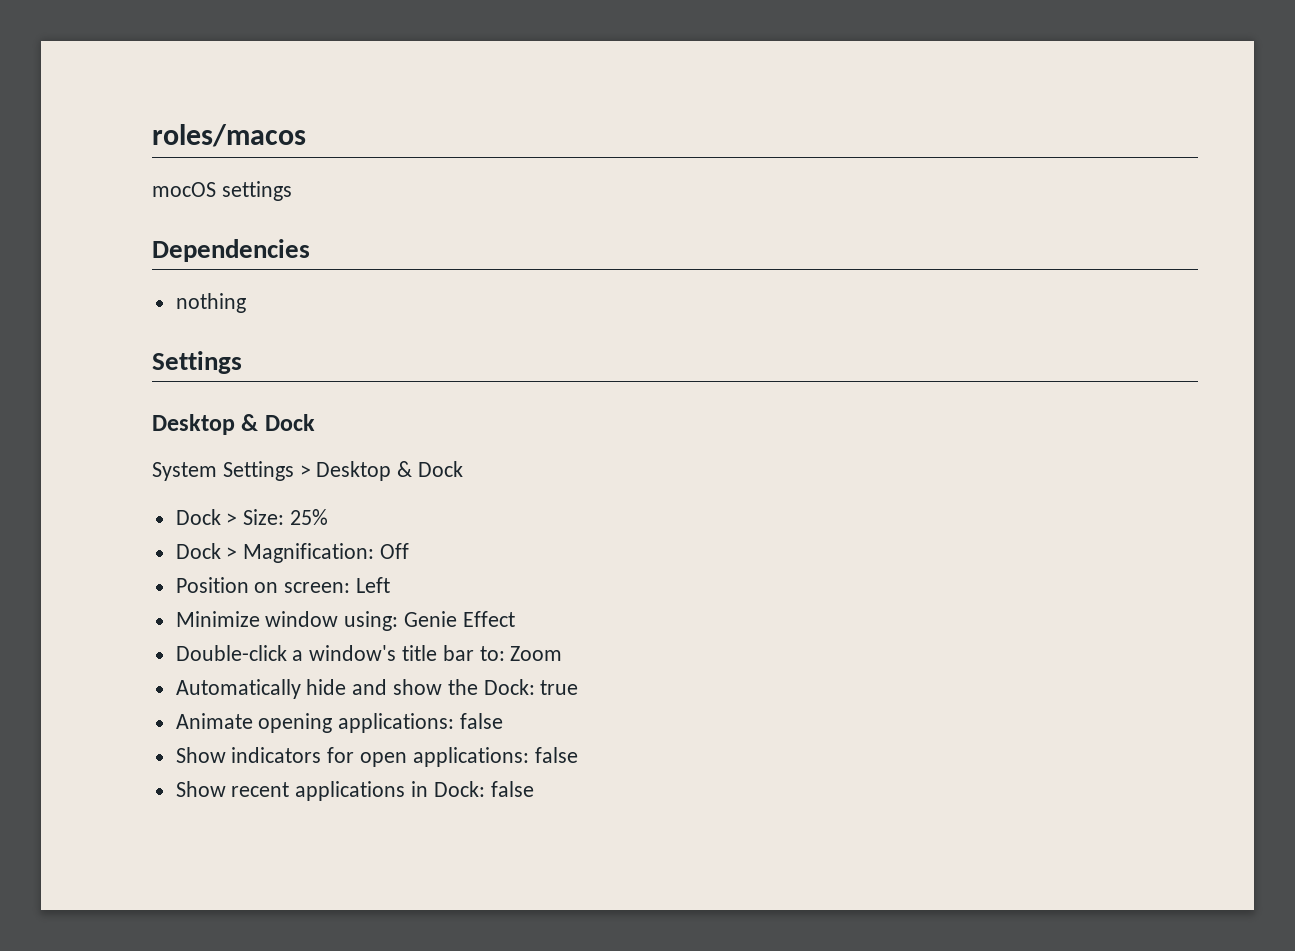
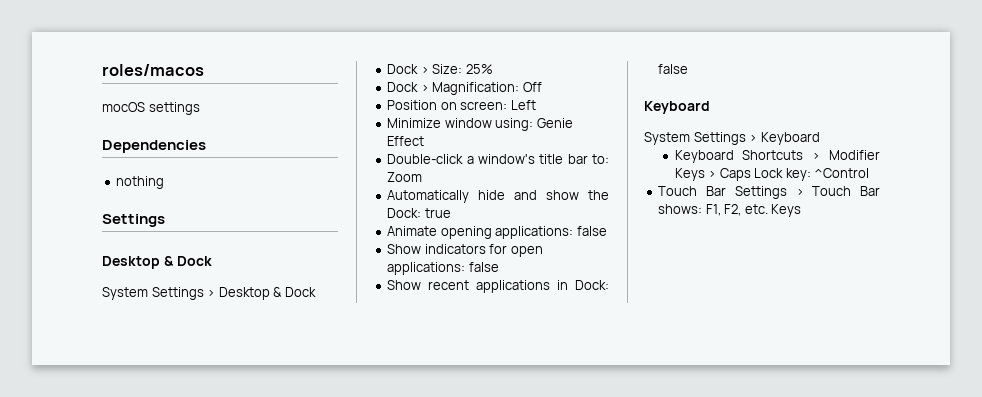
(534, 789) none -> [644,101,710,114] [644,132,820,145] [674,150,880,163] [674,168,870,181] [658,186,880,199] [658,204,802,217] // Keyboard // System Settings > Keyboard // Keyboard Shortcuts > Modifier Keys > Caps Lock key: ^Control // Touch Bar Settings > Touch Bar shows: F1, F2, etc. Keys

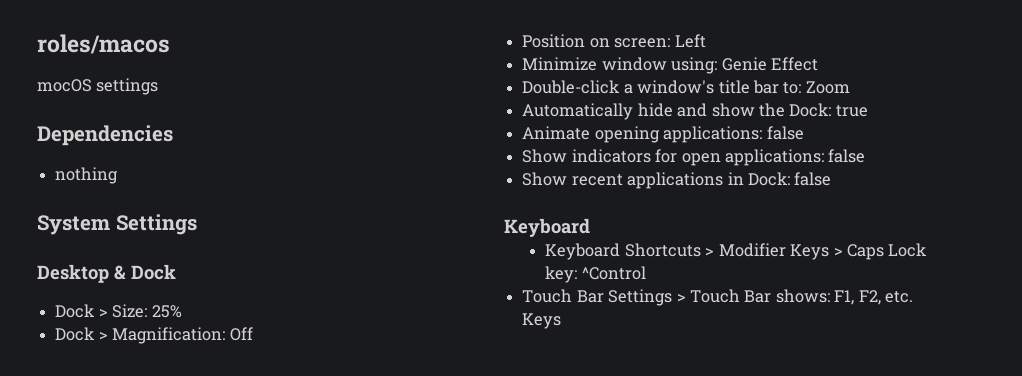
(165, 182) none -> [37,215,110,235] System
[102,287,316,300] // System Settings > Desktop & Dock -> (176, 272) none
[644,132,820,145] // System Settings > Keyboard -> (590, 227) none

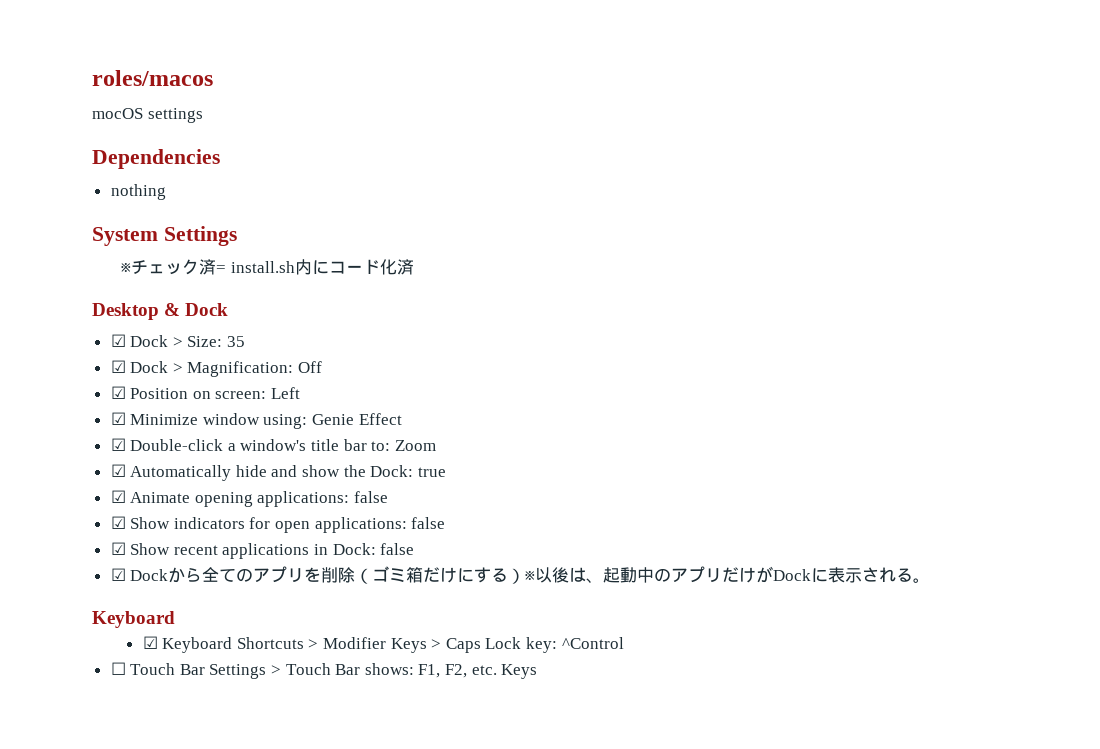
(197, 224) none -> [120,259,414,275] // ※チェック済= install.sh内にコード化済
(176, 272) none -> [110,334,126,347] ☑
[151,305,182,318] 25% // -> [227,336,246,347] [110,360,126,373] 35 // ☑
(253, 334) none -> [110,386,126,399] ☑
(706, 41) none -> [110,412,126,425] ☑
(818, 64) none -> [110,438,126,451] ☑
(850, 87) none -> [110,464,126,477] ☑
(868, 111) none -> [110,490,126,503] ☑
(804, 133) none -> [110,516,126,529] ☑
(866, 156) none -> [110,542,126,555] ☑
(832, 179) none -> [110,566,931,584] // ☑ Dockから全てのアプリを削除（ゴミ箱だけにする）※以後は、起動中のアプリだけがDockに表示される。
(590, 227) none -> [142,636,158,649] ☑
(646, 273) none -> [110,662,126,675] ☐

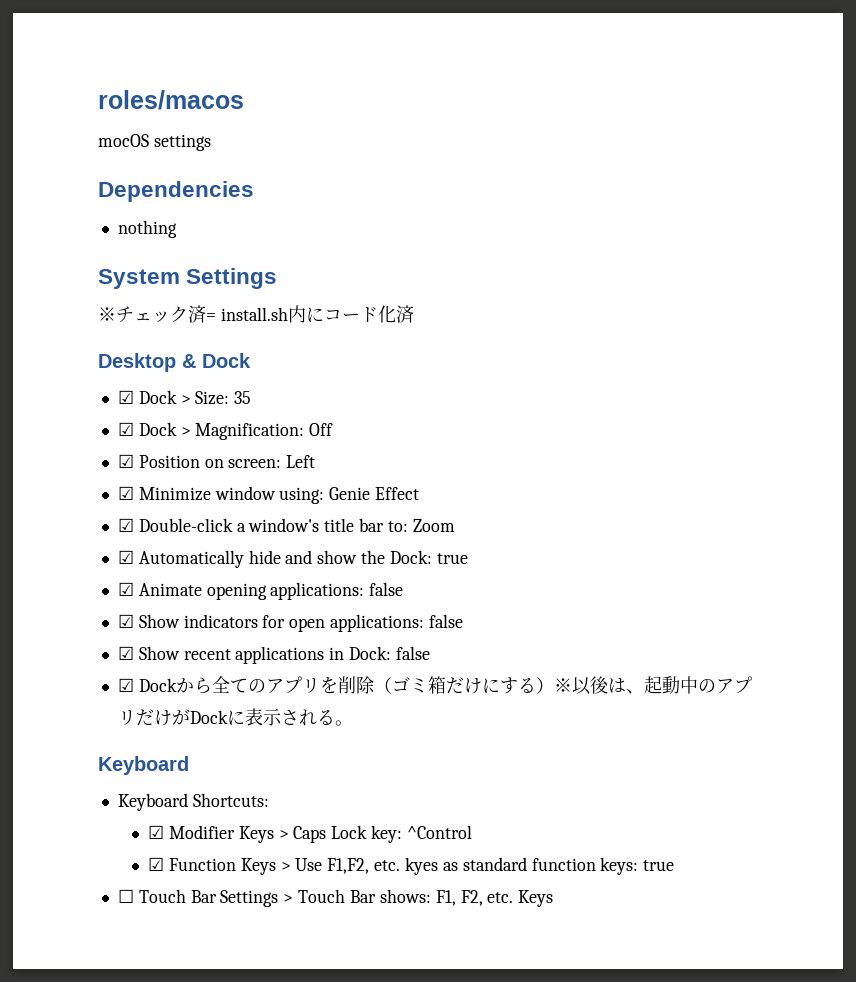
[142,636,319,653] // ☑ Keyboard Shortcuts > -> [117,793,269,811] [147,825,164,839] // Keyboard Shortcuts: // ☑
(624, 643) none -> [147,857,675,875] // ☑ Function Keys > Use F1,F2, etc. kyes as standard function keys: true

